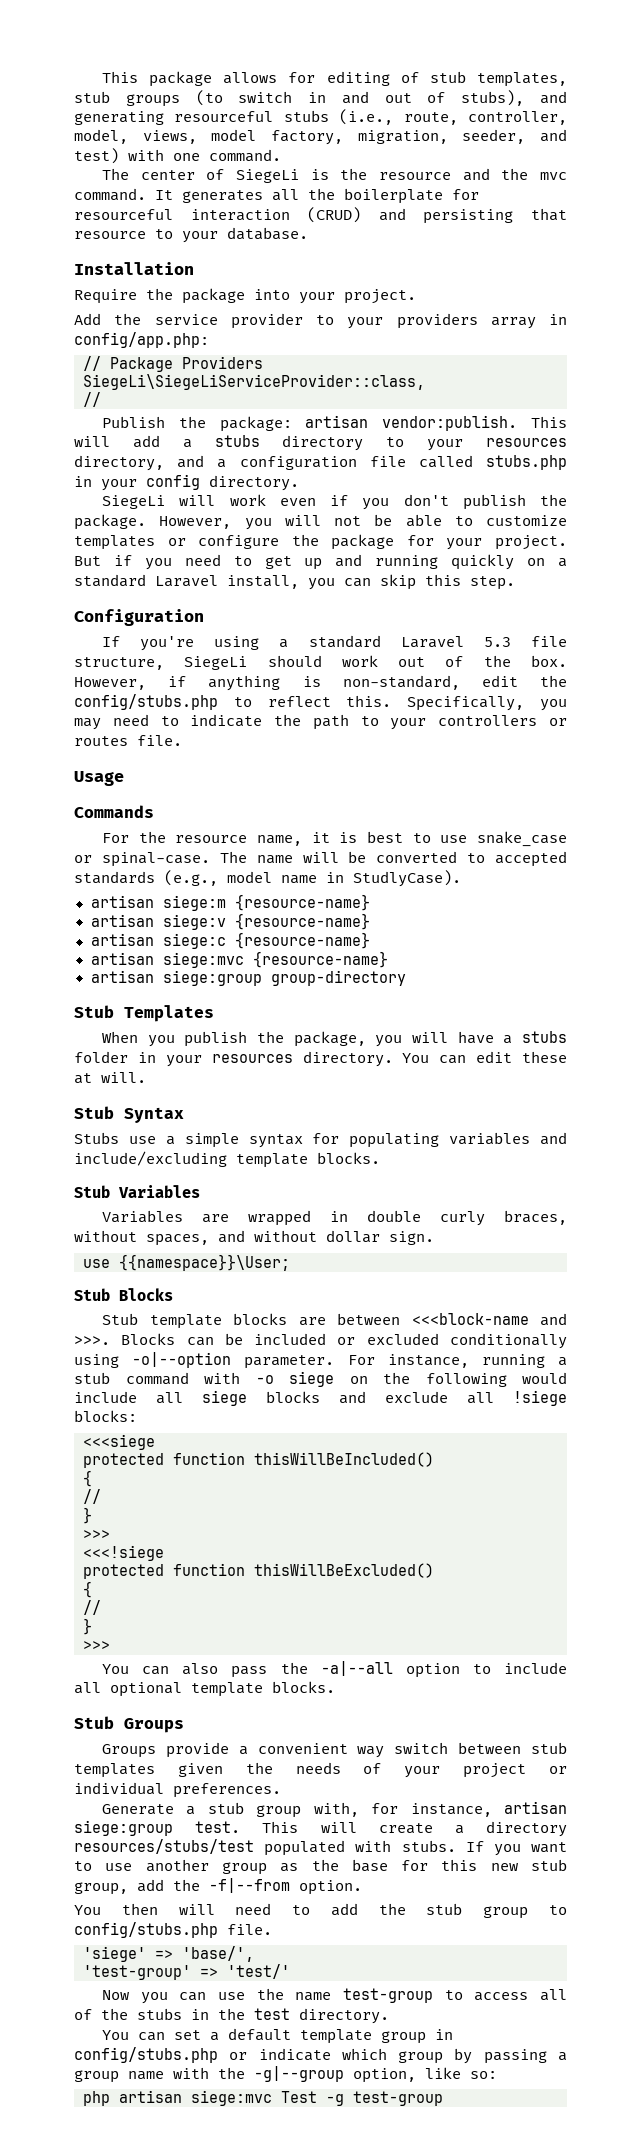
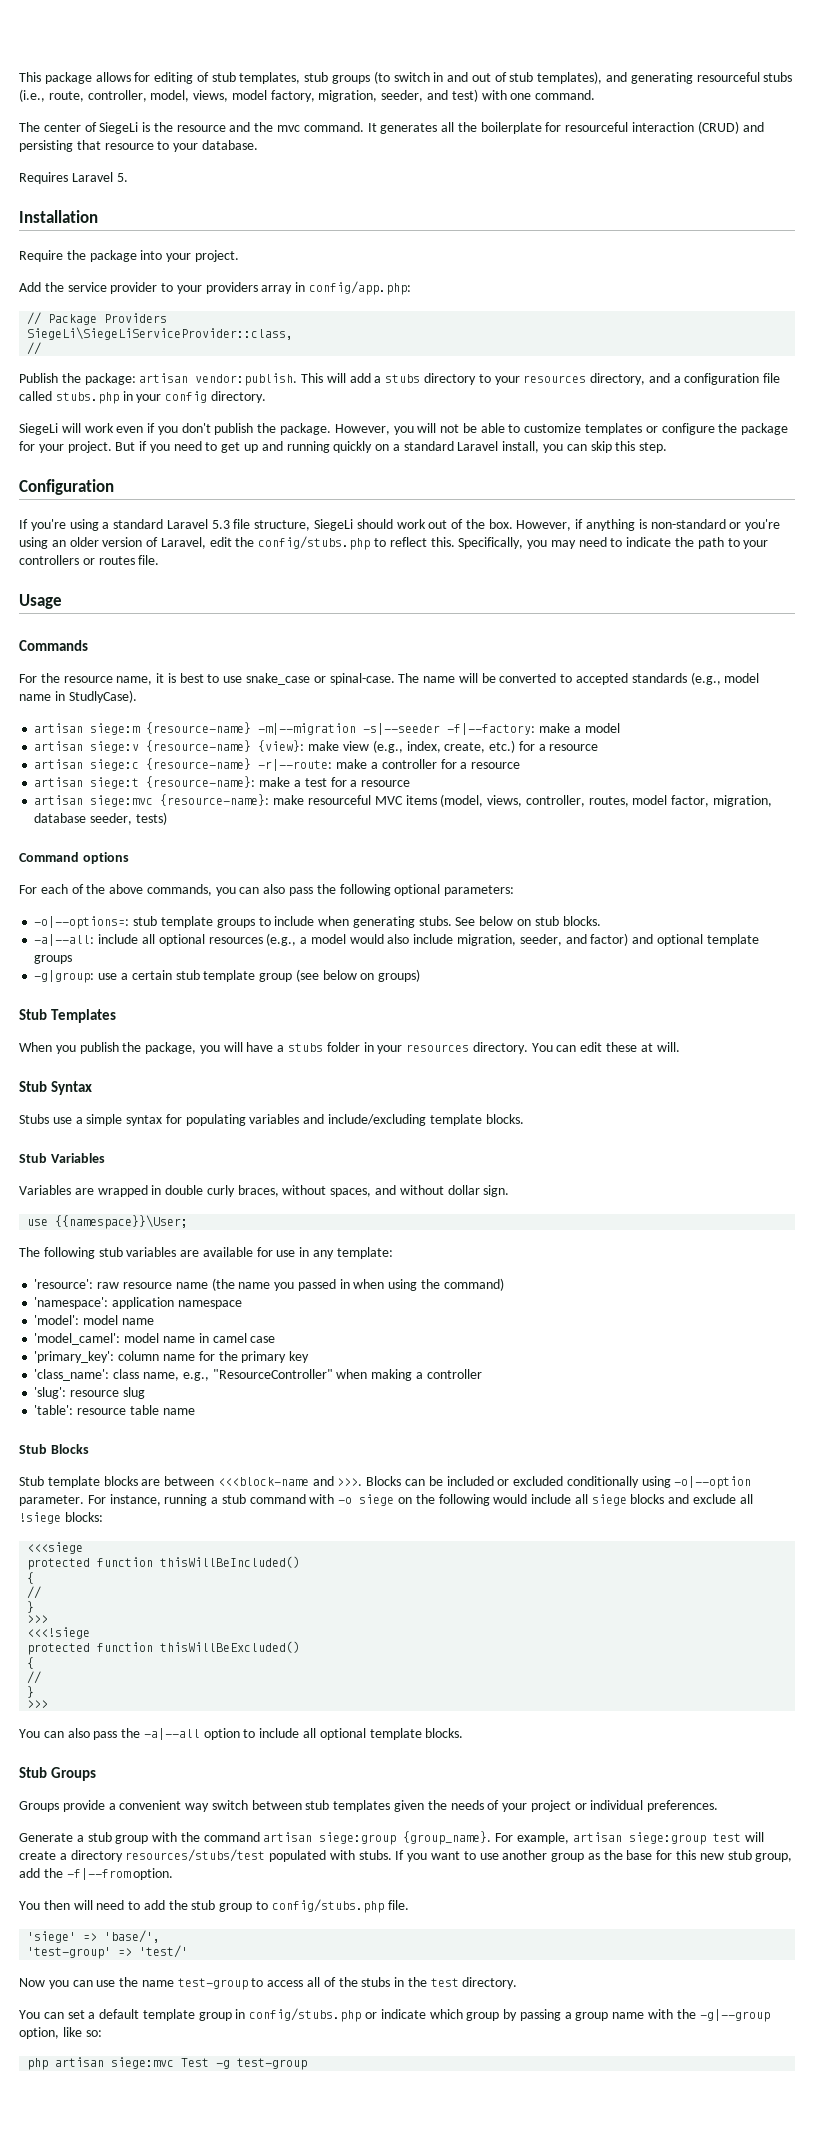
[461,90,525,106] stubs), -> [509,71,603,84] stub templates),
(308, 233) none -> [19,172,128,184] // Requires Laravel 5.
[342,675,460,690] non-standard, -> [650,519,781,531] [19,537,206,549] non-standard or you're using an older version of Laravel,
[90,913,370,930] [90,932,370,949] [90,951,388,968] [90,970,406,986] // artisan siege:v {resource-name} // artisan siege:c {resource-name} // artisan siege:mvc {resource-name} // artisan siege:group group-directory -> [258,723,620,735] [34,740,599,753] [34,758,521,771] [34,776,411,789] [34,794,772,807] [34,812,167,825] [19,852,129,864] [19,884,515,896] [34,916,601,929] [34,933,759,946] [34,955,73,964] [34,969,421,983] -m|--migration -s|--seeder -f|--factory: make a model // artisan siege:v {resource-name} {view}: make view (e.g., index, create, etc.) for a resource // artisan siege:c {resource-name} -r|--route: make a controller for a resource // artisan siege:t {resource-name}: make a test for a resource // artisan siege:mvc {resource-name}: make resourceful MVC items (model, views, controller, routes, model factor, migration, database seeder, tests) // Command options // For each of the above commands, you can also pass the following optional parameters: // -o|--options=: stub template groups to include when generating stubs. See below on stub blocks. // -a|--all: include all optional resources (e.g., a model would also include migration, seeder, and factor) and optional template groups // -g|group: use a certain stub template group (see below on groups)
(290, 1262) none -> [19,1247,393,1259] [34,1278,504,1291] [34,1297,242,1309] [34,1315,154,1325] [34,1333,276,1345] [34,1351,310,1363] [34,1369,482,1381] [34,1387,145,1399] [34,1405,195,1415] // The following stub variables are available for use in any template: // 'resource': raw resource name (the name you passed in when using the command) // 'namespace': application namespace // 'model': model name // 'model_camel': model name in camel case // 'primary_key': column name for the primary key // 'class_name': class name, e.g., "ResourceController" when making a controller // 'slug': resource slug // 'table': resource table name
[313,1801,567,1817] [74,1820,299,1836] with, for instance, artisan siege:group test. This -> [152,1831,741,1845] with the command artisan siege:group {group_name}. For example, artisan siege:group test

